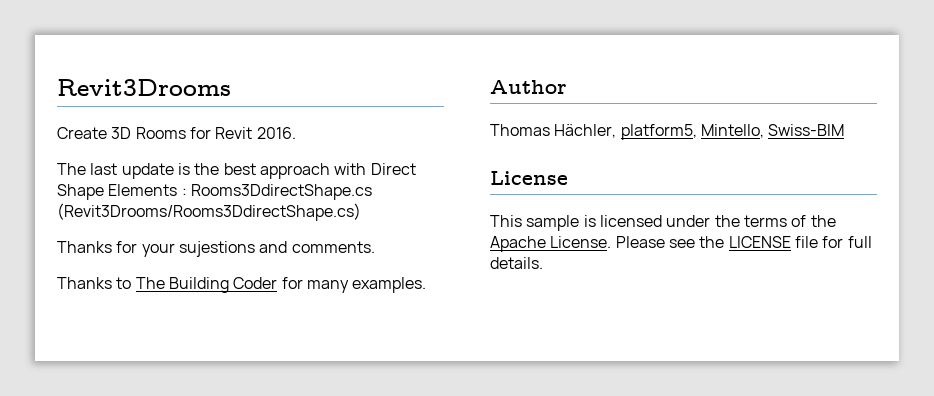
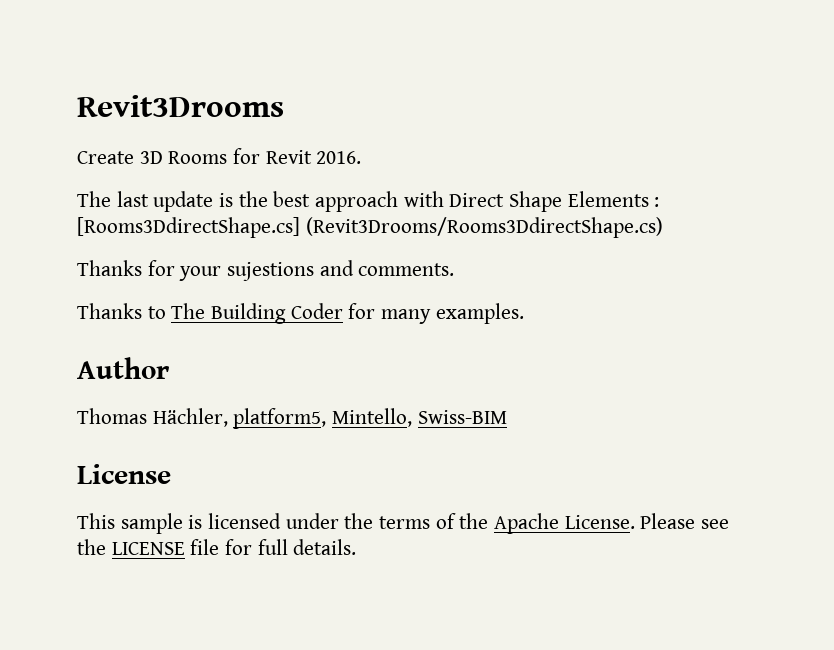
[190,184,372,200] Rooms3DdirectShape.cs -> [77,217,300,238] [Rooms3DdirectShape.cs]

